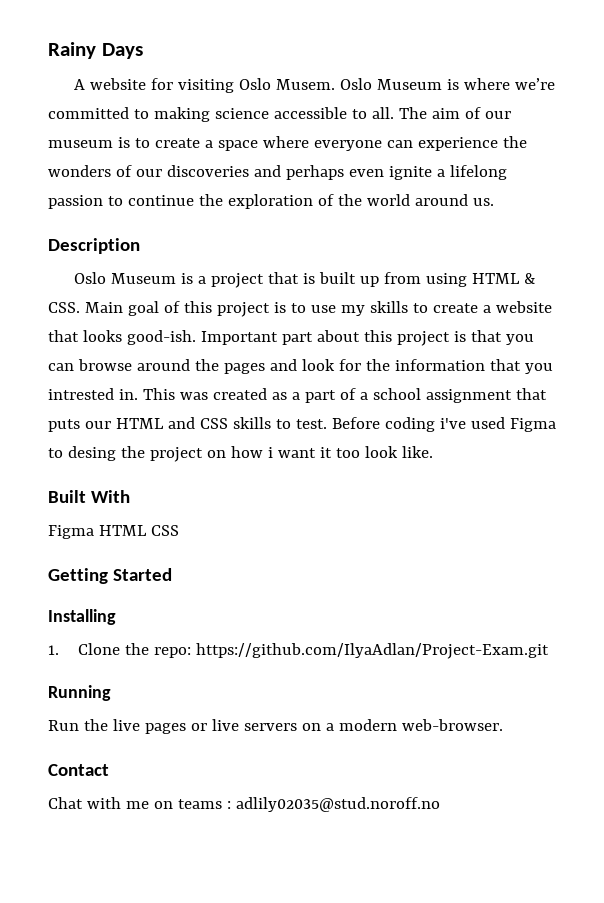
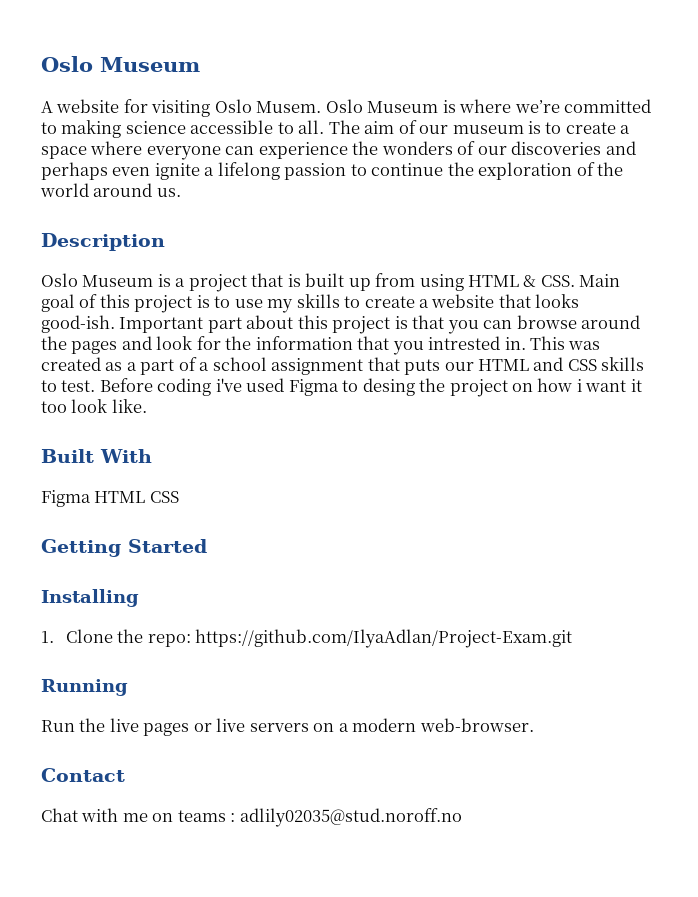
[48,42,143,59] Rainy Days -> [41,56,200,72] Oslo Museum

